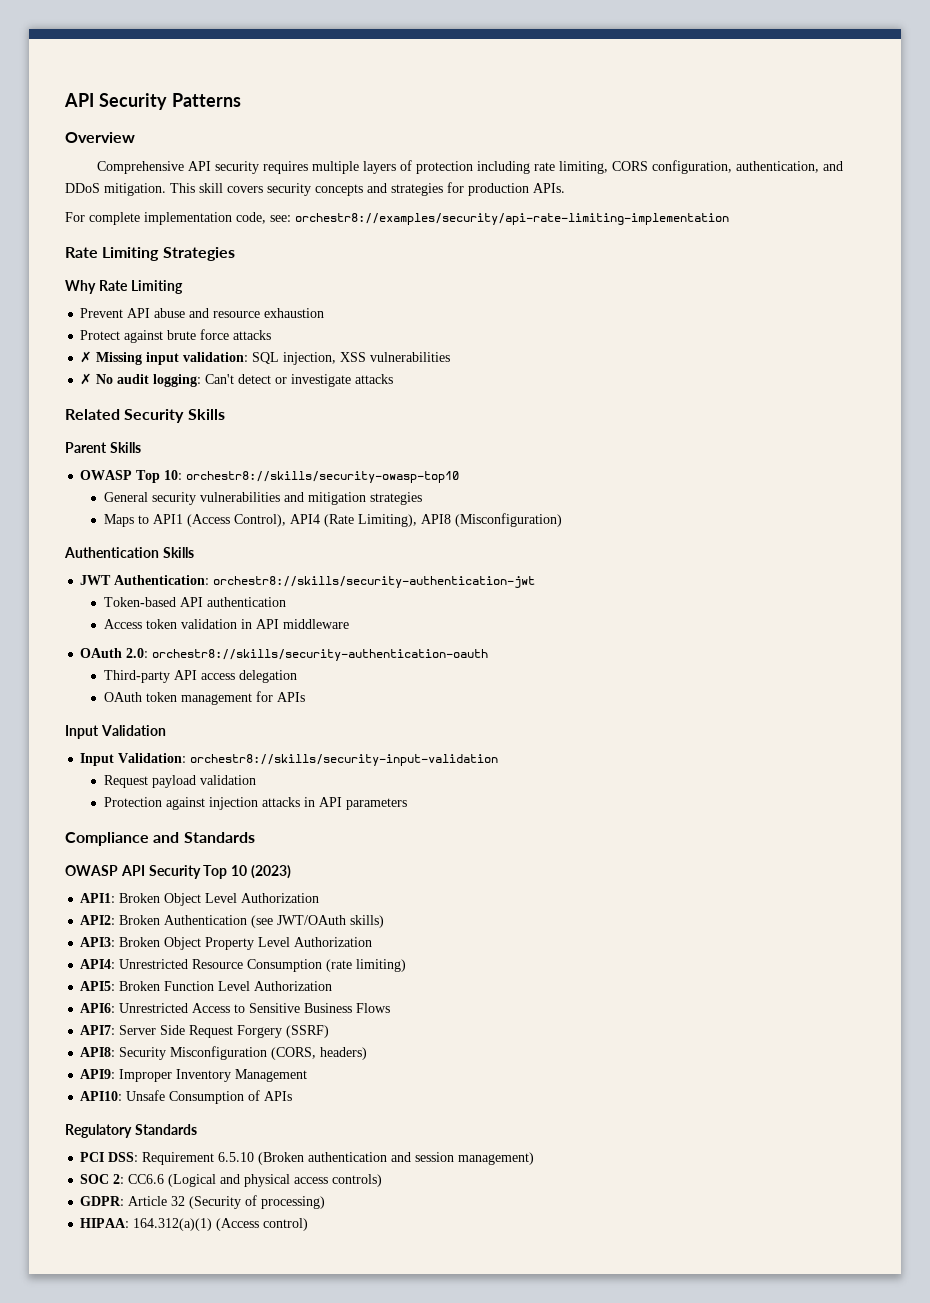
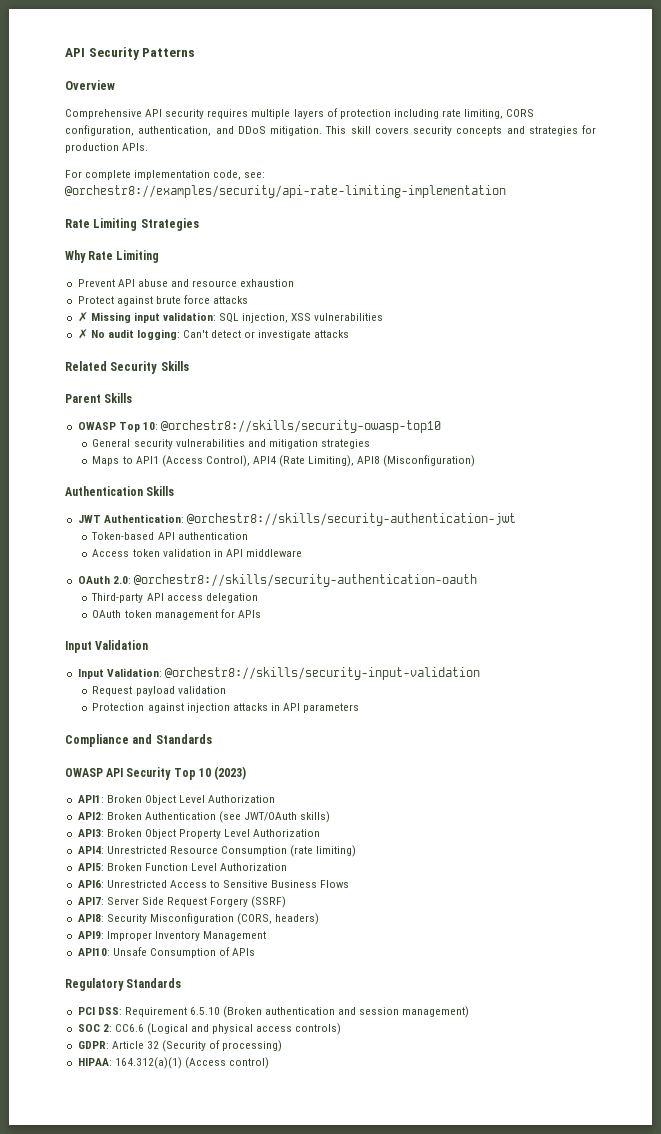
[295,213,729,225] orchestr8://examples/security/api-rate-limiting-implementation -> [65,185,506,198] @orchestr8://examples/security/api-rate-limiting-implementation
[186,471,460,483] orchestr8://skills/security-owasp-top10 -> [160,420,441,433] @orchestr8://skills/security-owasp-top10
[213,576,536,588] orchestr8://skills/security-authentication-jwt -> [186,513,516,526] @orchestr8://skills/security-authentication-jwt
[152,649,489,661] orchestr8://skills/security-authentication-oauth -> [133,574,477,587] @orchestr8://skills/security-authentication-oauth
[190,754,499,766] orchestr8://skills/security-input-validation -> [164,667,480,680] @orchestr8://skills/security-input-validation

